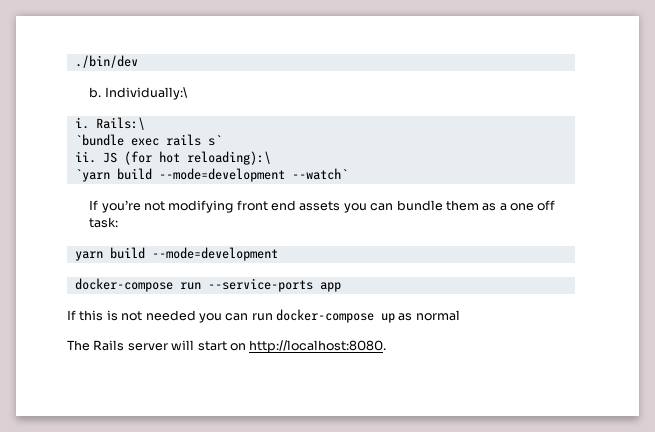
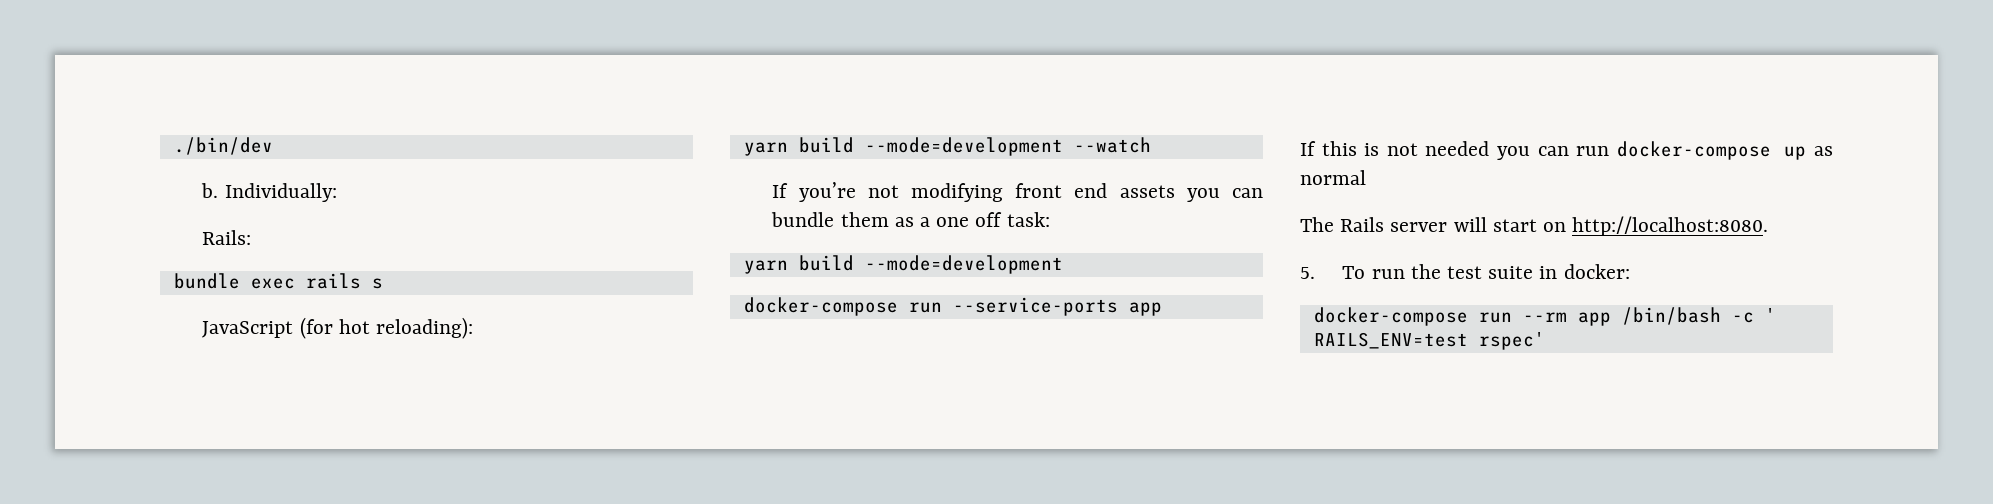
[104,87,188,100] [74,117,145,130] [74,134,222,146] [74,151,271,165] [74,168,348,182] Individually:\ // i. Rails:\ // `bundle exec rails s` // ii. JS (for hot reloading):\ // `yarn build --mode=development --watch` -> [224,183,337,202] [202,230,252,245] [173,273,383,289] [202,317,474,339] [743,137,1151,156] Individually: // Rails: // bundle exec rails s // JavaScript (for hot reloading): // yarn build --mode=development --watch
(387, 346) none -> [1300,264,1630,279] [1313,307,1776,326] [1313,332,1545,350] // 5. To run the test suite in docker: // docker-compose run --rm app /bin/bash -c ' RAILS_ENV=test rspec'

